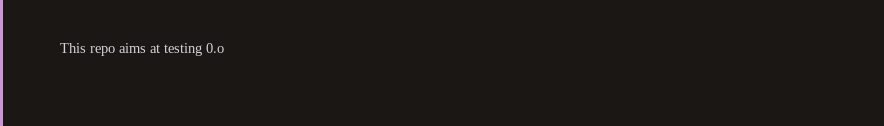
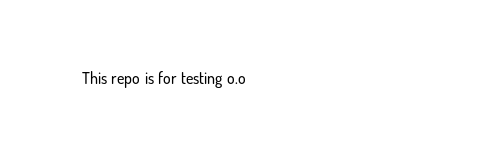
[119,43,224,56] aims at testing 0.o -> [144,71,246,88] is for testing o.o

